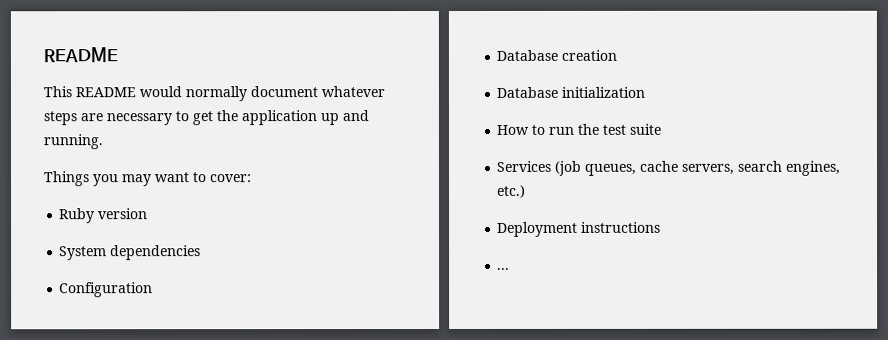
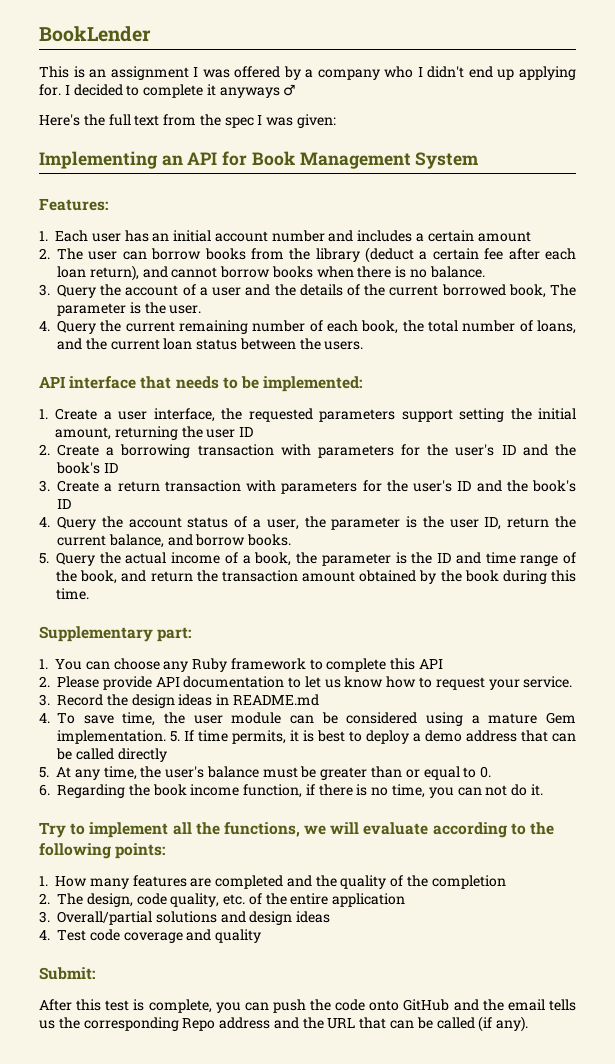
[43,47,118,63] README -> [39,26,151,42] BookLender
[75,86,385,102] [43,110,369,126] [43,134,103,150] [44,171,252,187] [59,208,149,224] [59,245,202,261] [59,282,154,298] [496,49,618,61] [496,86,646,98] [496,123,662,135] [496,160,842,176] [497,184,527,198] [497,221,662,237] [497,267,511,270] README would normally document whatever steps are necessary to get the application up and running. // Things you may want to cover: // Ruby version // System dependencies // Configuration // Database creation // Database initialization // How to run the test suite // Services (job queues, cache servers, search engines, etc.) // Deployment instructions // ... -> [73,66,576,80] [39,84,297,98] [39,114,337,128] [39,151,479,169] [39,198,108,211] [39,230,531,242] [39,247,576,263] [57,265,485,281] [39,284,576,298] [57,302,202,316] [39,320,576,334] [57,338,364,350] [39,376,363,392] [39,408,576,422] [55,426,254,440] [39,444,576,458] [56,462,118,474] [39,480,576,494] [57,499,71,509] [39,516,576,530] [57,534,292,548] [39,552,576,566] [56,570,577,584] [56,588,89,600] [39,626,192,642] [39,658,444,672] [39,676,573,690] [39,694,319,708] [39,712,577,726] [57,730,576,744] [56,748,167,762] [39,766,492,780] [39,784,543,798] [39,822,555,838] [39,843,166,859] [39,875,506,889] [39,893,406,907] [39,911,331,925] [39,929,262,943] [39,967,95,980] [39,999,576,1013] [39,1016,529,1032] is an assignment I was offered by a company who I didn't end up applying for. I decided to complete it anyways ♂ // Here's the full text from the spec I was given: // Implementing an API for Book Management System // Features: // 1. Each user has an initial account number and includes a certain amount // 2. The user can borrow books from the library (deduct a certain fee after each loan return), and cannot borrow books when there is no balance. // 3. Query the account of a user and the details of the current borrowed book, The parameter is the user. // 4. Query the current remaining number of each book, the total number of loans, and the current loan status between the users. // API interface that needs to be implemented: // 1. Create a user interface, the requested parameters support setting the initial amount, returning the user ID // 2. Create a borrowing transaction with parameters for the user's ID and the book's ID // 3. Create a return transaction with parameters for the user's ID and the book's ID // 4. Query the account status of a user, the parameter is the user ID, return the current balance, and borrow books. // 5. Query the actual income of a book, the parameter is the ID and time range of the book, and return the transaction amount obtained by the book during this time. // Supplementary part: // 1. You can choose any Ruby framework to complete this API // 2. Please provide API documentation to let us know how to request your service. // 3. Record the design ideas in README.md // 4. To save time, the user module can be considered using a mature Gem implementation. 5. If time permits, it is best to deploy a demo address that can be called directly // 5. At any time, the user's balance must be greater than or equal to 0. // 6. Regarding the book income function, if there is no time, you can not do it. // Try to implement all the functions, we will evaluate according to the following points: // 1. How many features are completed and the quality of the completion // 2. The design, code quality, etc. of the entire application // 3. Overall/partial solutions and design ideas // 4. Test code coverage and quality // Submit: // After this test is complete, you can push the code onto GitHub and the email tells us the corresponding Repo address and the URL that can be called (if any).

